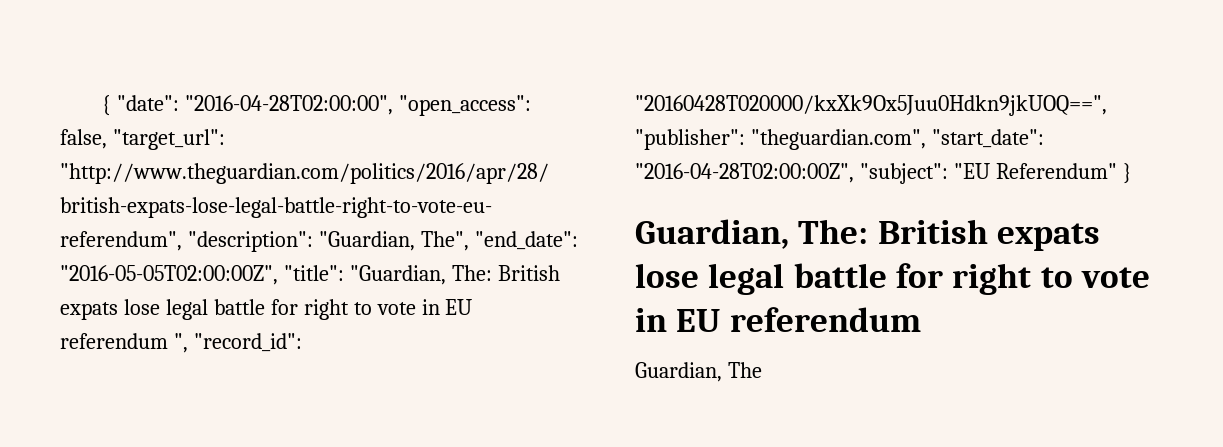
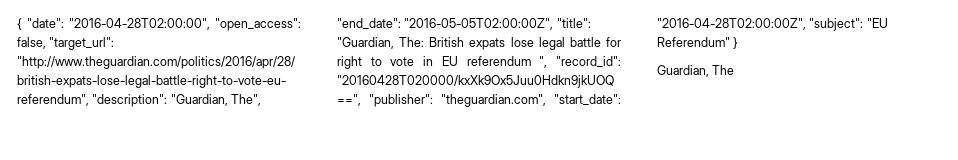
[635,219,1100,251] [635,263,1150,295] [635,307,921,332] // Guardian, The: British expats lose legal battle for right to vote in EU referendum -> (739, 43) none

